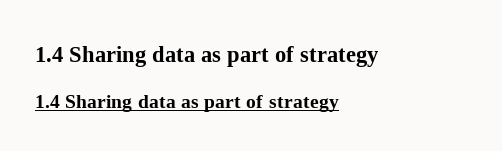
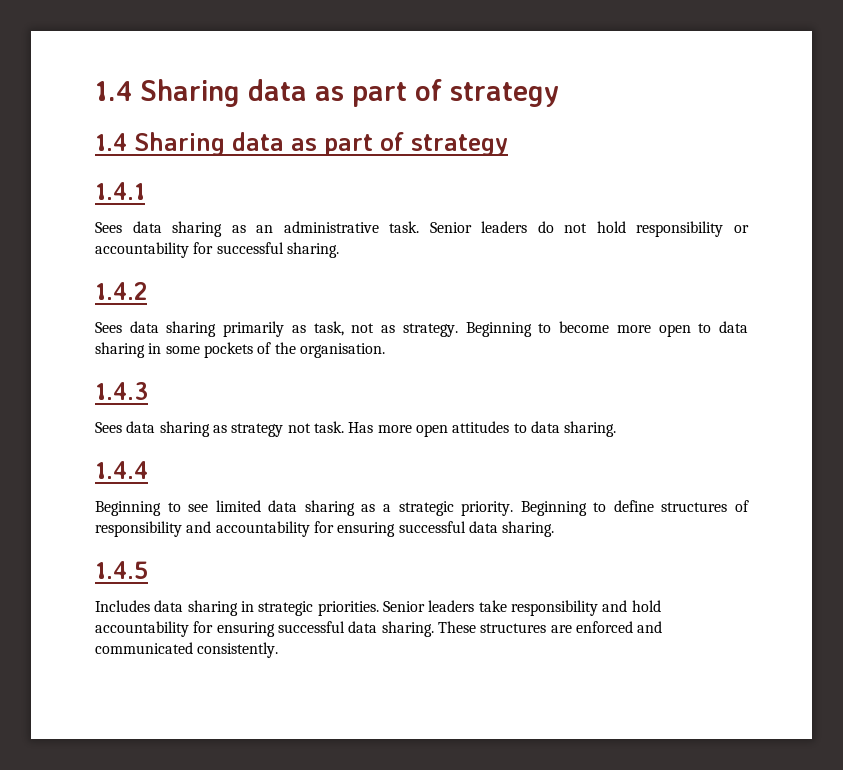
(339, 104) none -> [95,182,145,200] [95,221,750,237] [95,242,339,258] [95,282,147,300] [95,321,749,337] [95,342,385,358] [95,382,148,400] [95,421,617,437] [95,461,148,479] [95,500,749,516] [95,521,555,537] [95,561,148,579] [95,600,661,616] [95,621,663,637] [95,642,279,658] // 1.4.1 // Sees data sharing as an administrative task. Senior leaders do not hold responsibility or accountability for successful sharing. // 1.4.2 // Sees data sharing primarily as task, not as strategy. Beginning to become more open to data sharing in some pockets of the organisation. // 1.4.3 // Sees data sharing as strategy not task. Has more open attitudes to data sharing. // 1.4.4 // Beginning to see limited data sharing as a strategic priority. Beginning to define structures of responsibility and accountability for ensuring successful data sharing. // 1.4.5 // Includes data sharing in strategic priorities. Senior leaders take responsibility and hold accountability for ensuring successful data sharing. These structures are enforced and communicated consistently.

